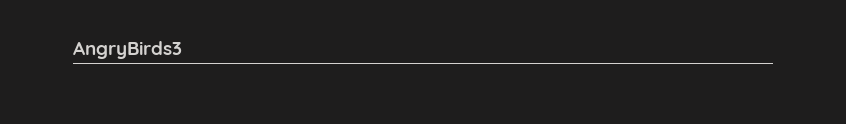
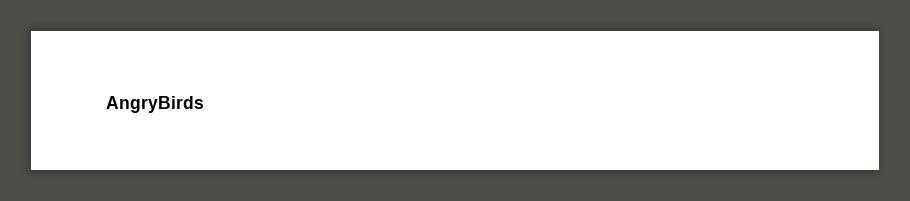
[73,41,182,59] AngryBirds3 -> [106,96,204,113] AngryBirds

